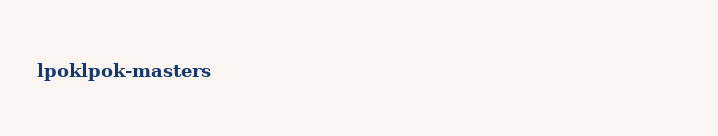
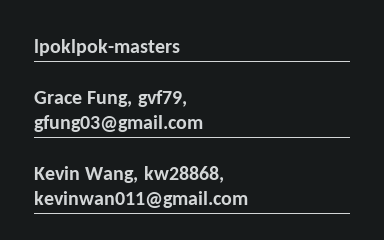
(211, 72) none -> [34,90,187,107] [34,115,203,132] [34,166,224,183] [34,191,248,208] // Grace Fung, gvf79, gfung03@gmail.com // Kevin Wang, kw28868, kevinwan011@gmail.com

